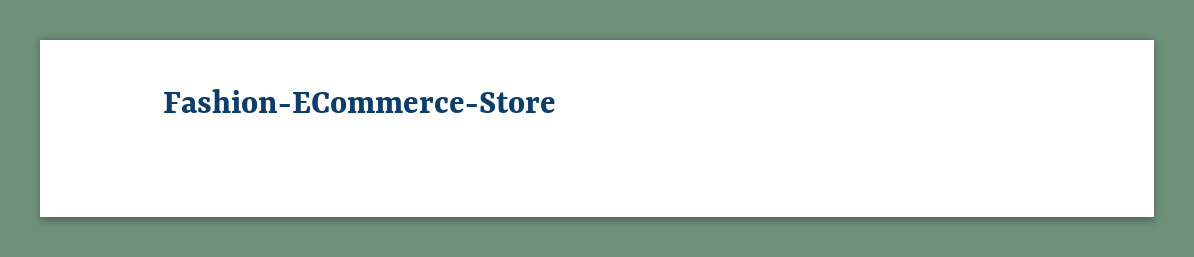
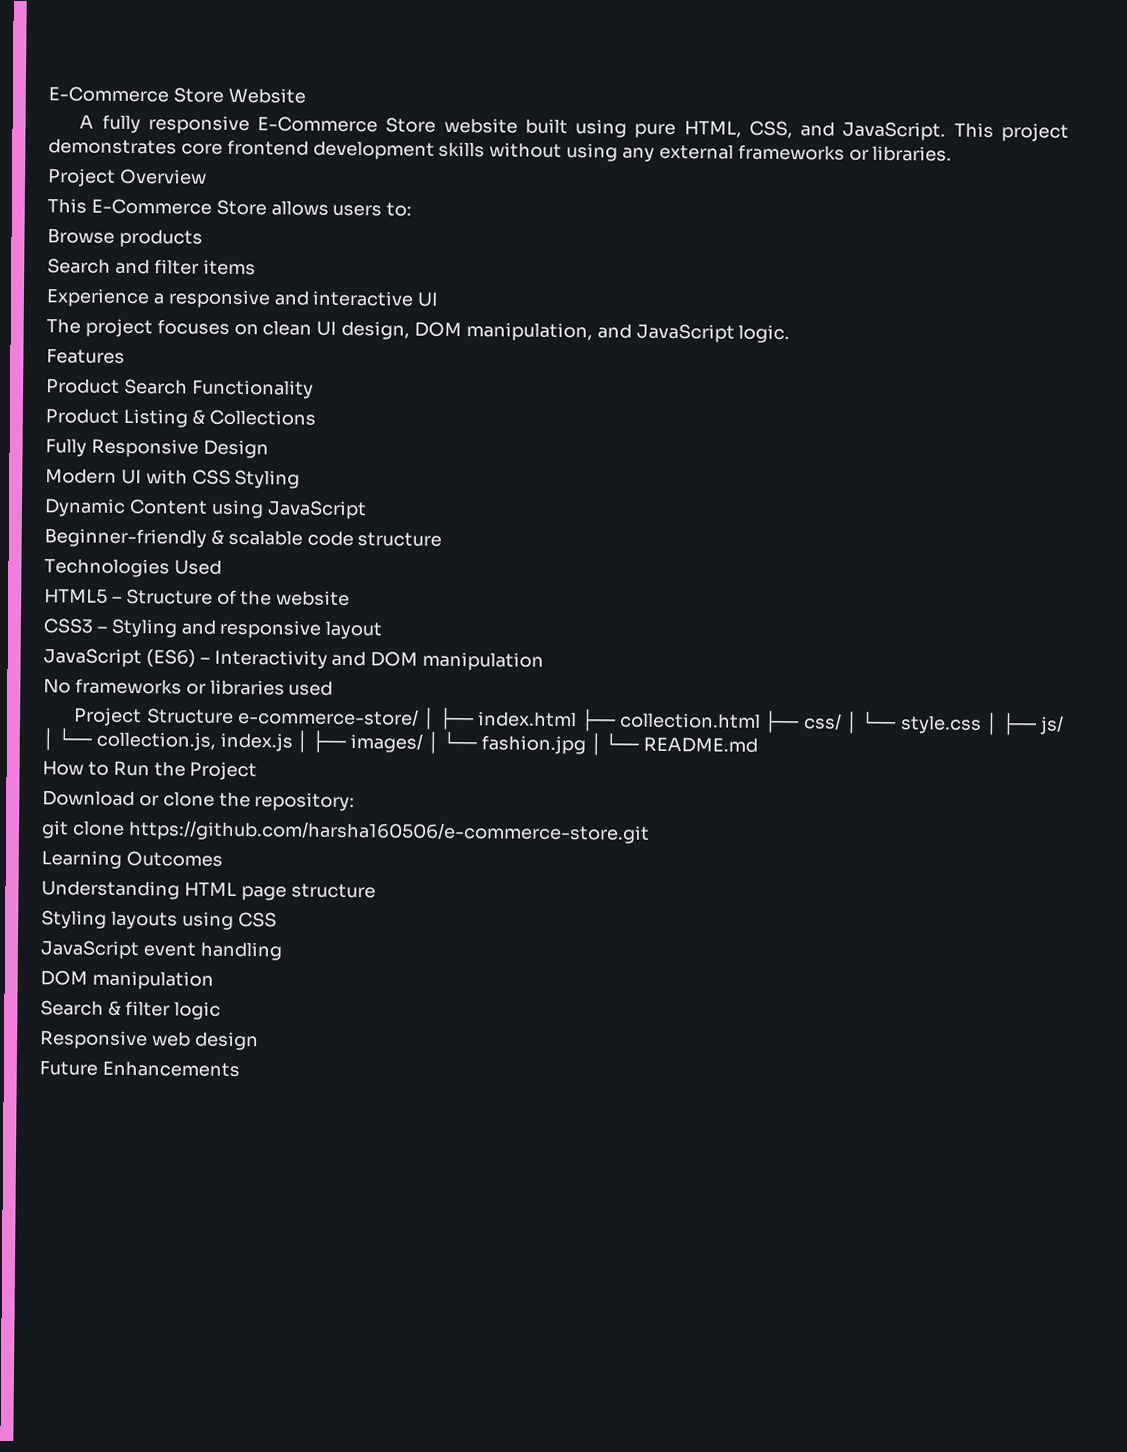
[163,89,556,113] Fashion-ECommerce-Store -> [48,86,306,104] [79,114,1070,142] [48,138,953,162] [47,168,207,187] [47,198,413,217] [47,228,203,248] [47,258,256,276] [46,288,440,309] [46,318,791,344] [46,348,125,364] [46,378,314,399] [45,408,316,428] [45,438,269,459] [45,468,301,489] [44,498,367,520] [44,528,443,548] [44,558,222,578] [44,588,351,607] [43,618,383,640] [43,648,545,671] [43,678,334,696] [73,707,1064,736] [42,728,759,756] [42,760,258,781] [42,790,356,812] [41,819,650,844] [41,850,223,869] [41,880,376,901] [41,910,277,930] [40,940,282,961] [40,970,214,990] [40,1000,221,1020] [39,1030,259,1051] [39,1060,240,1078] E-Commerce Store Website // A fully responsive E-Commerce Store website built using pure HTML, CSS, and JavaScript. This project demonstrates core frontend development skills without using any external frameworks or libraries. // Project Overview // This E-Commerce Store allows users to: // Browse products // Search and filter items // Experience a responsive and interactive UI // The project focuses on clean UI design, DOM manipulation, and JavaScript logic. // Features // Product Search Functionality // Product Listing & Collections // Fully Responsive Design // Modern UI with CSS Styling // Dynamic Content using JavaScript // Beginner-friendly & scalable code structure // Technologies Used // HTML5 – Structure of the website // CSS3 – Styling and responsive layout // JavaScript (ES6) – Interactivity and DOM manipulation // No frameworks or libraries used // Project Structure e-commerce-store/ │ ├── index.html ├── collection.html ├── css/ │ └── style.css │ ├── js/ │ └── collection.js, index.js │ ├── images/ │ └── fashion.jpg │ └── README.md // How to Run the Project // Download or clone the repository: // git clone https://github.com/harsha160506/e-commerce-store.git // Learning Outcomes // Understanding HTML page structure // Styling layouts using CSS // JavaScript event handling // DOM manipulation // Search & filter logic // Responsive web design // Future Enhancements

